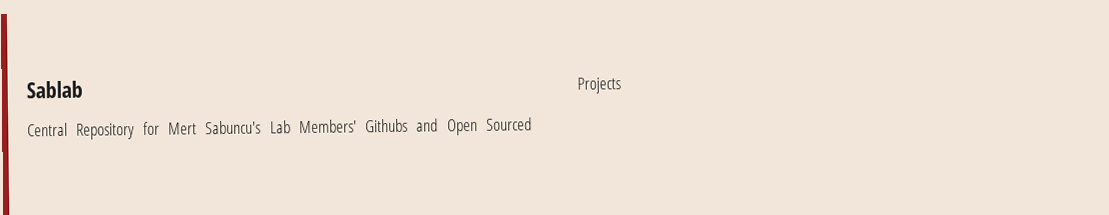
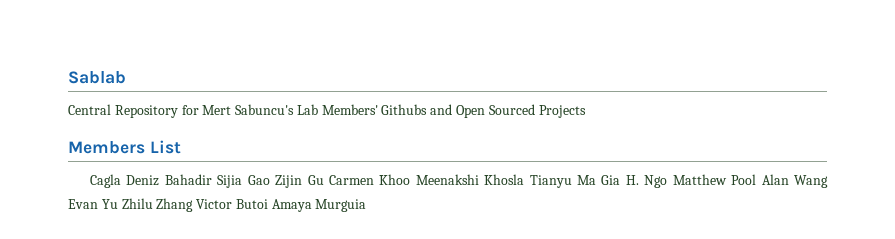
(621, 85) none -> [68,140,181,154] [89,174,829,188] [68,198,367,212] // Members List // Cagla Deniz Bahadir Sijia Gao Zijin Gu Carmen Khoo Meenakshi Khosla Tianyu Ma Gia H. Ngo Matthew Pool Alan Wang Evan Yu Zhilu Zhang Victor Butoi Amaya Murguia

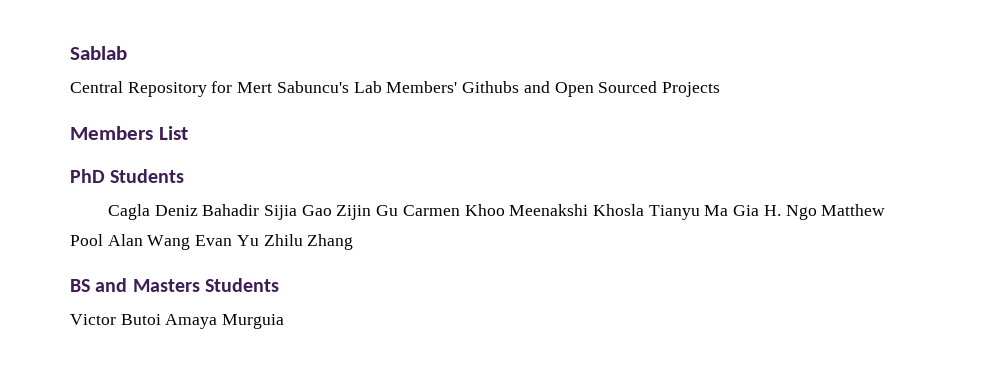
(181, 147) none -> [70,169,185,183] // PhD Students
(194, 205) none -> [70,278,279,292] // BS and Masters Students //

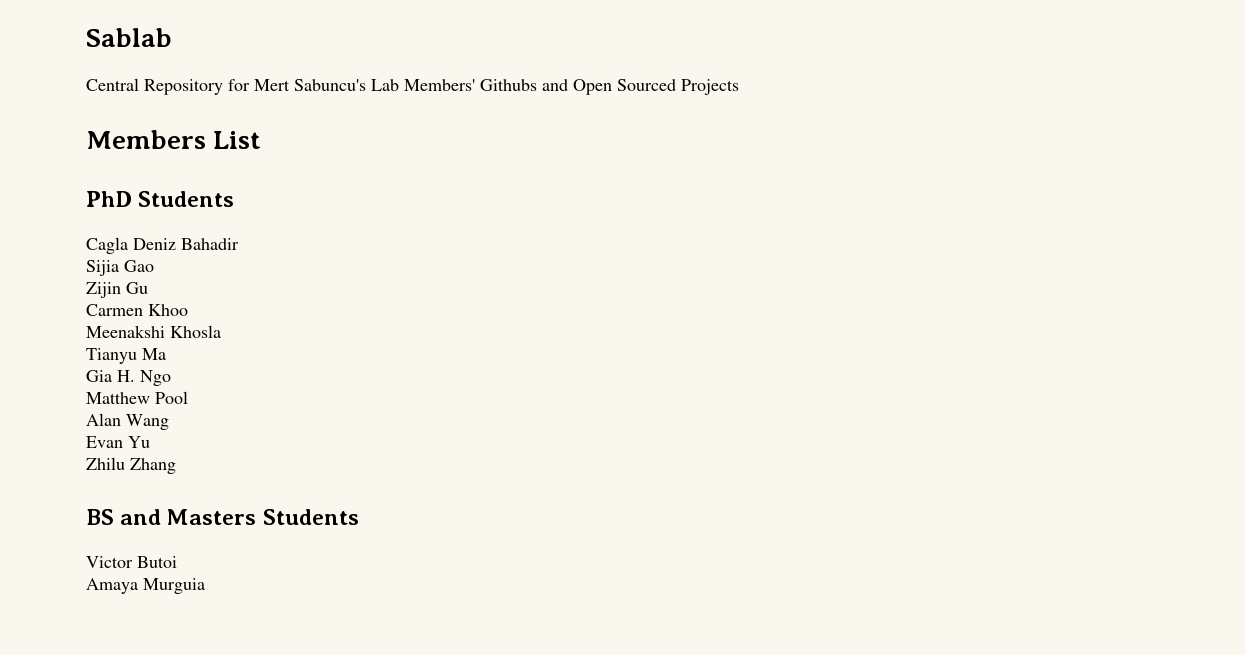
(260, 210) none -> (239, 244) //
(332, 210) none -> (154, 266) //
(399, 210) none -> (148, 288) //
(505, 210) none -> (188, 310) //
(645, 210) none -> (221, 331) //
(729, 210) none -> (166, 354) //
(817, 212) none -> (171, 378) //
(103, 240) none -> (188, 397) //
(191, 242) none -> (169, 422) //
(259, 240) none -> (150, 442) //
(161, 319) none -> (177, 562) //

